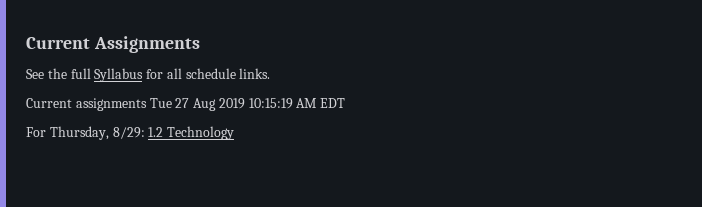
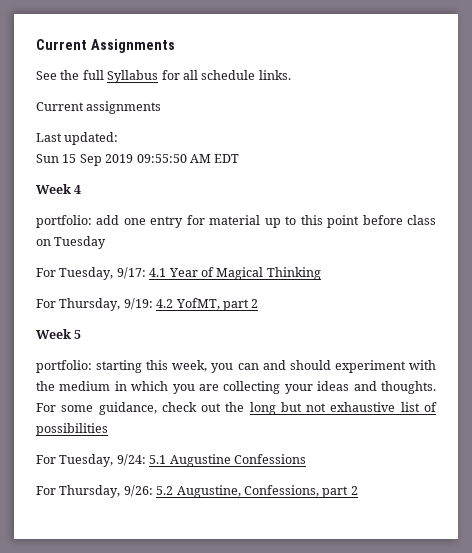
[149,98,346,111] [26,126,235,140] Tue 27 Aug 2019 10:15:19 AM EDT // For Thursday, 8/29: 1.2 Technology -> [36,132,119,145] [36,154,240,166] [36,184,82,194] [36,215,436,228] [36,236,107,249] [36,267,321,280] [36,298,259,311] [36,329,82,339] [36,360,436,373] [36,381,436,394] [36,402,437,415] [36,423,108,436] [36,454,306,467] [36,485,358,498] // Last updated: // Sun 15 Sep 2019 09:55:50 AM EDT // Week 4 // portfolio: add one entry for material up to this point before class on Tuesday // For Tuesday, 9/17: 4.1 Year of Magical Thinking // For Thursday, 9/19: 4.2 YofMT, part 2 // Week 5 // portfolio: starting this week, you can and should experiment with the medium in which you are collecting your ideas and thoughts. For some guidance, check out the long but not exhaustive list of possibilities // For Tuesday, 9/24: 5.1 Augustine Confessions // For Thursday, 9/26: 5.2 Augustine, Confessions, part 2

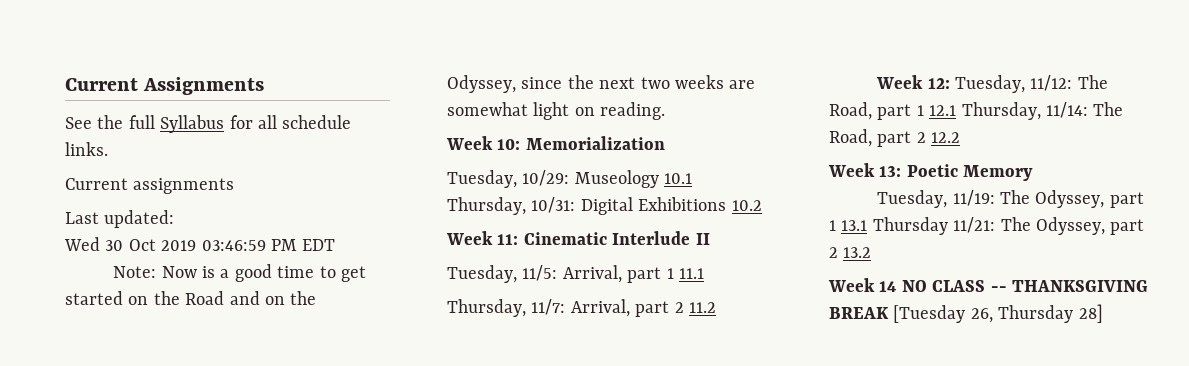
[36,154,240,166] [36,184,82,194] [36,215,436,228] [36,236,107,249] [36,267,321,280] [36,298,259,311] [36,329,82,339] [36,360,436,373] [36,381,436,394] [36,402,437,415] [36,423,108,436] [36,454,306,467] [36,485,358,498] Sun 15 Sep 2019 09:55:50 AM EDT // Week 4 // portfolio: add one entry for material up to this point before class on Tuesday // For Tuesday, 9/17: 4.1 Year of Magical Thinking // For Thursday, 9/19: 4.2 YofMT, part 2 // Week 5 // portfolio: starting this week, you can and should experiment with the medium in which you are collecting your ideas and thoughts. For some guidance, check out the long but not exhaustive list of possibilities // For Tuesday, 9/24: 5.1 Augustine Confessions // For Thursday, 9/26: 5.2 Augustine, Confessions, part 2 -> [64,237,336,251] [113,264,366,282] [65,291,317,305] [447,75,756,93] [447,102,666,120] [446,136,665,150] [447,170,693,188] [447,197,762,215] [446,231,710,245] [447,265,704,283] [447,299,716,317] [876,75,1108,93] [829,102,1124,120] [829,129,961,147] [828,163,1034,181] [877,190,1144,208] [829,217,1145,235] [829,247,872,258] [828,278,1148,292] [829,304,1103,323] Wed 30 Oct 2019 03:46:59 PM EDT // Note: Now is a good time to get started on the Road and on the Odyssey, since the next two weeks are somewhat light on reading. // Week 10: Memorialization // Tuesday, 10/29: Museology 10.1 Thursday, 10/31: Digital Exhibitions 10.2 // Week 11: Cinematic Interlude II // Tuesday, 11/5: Arrival, part 1 11.1 // Thursday, 11/7: Arrival, part 2 11.2 // Week 12: Tuesday, 11/12: The Road, part 1 12.1 Thursday, 11/14: The Road, part 2 12.2 // Week 13: Poetic Memory // Tuesday, 11/19: The Odyssey, part 1 13.1 Thursday 11/21: The Odyssey, part 2 13.2 // Week 14 NO CLASS -- THANKSGIVING BREAK [Tuesday 26, Thursday 28]

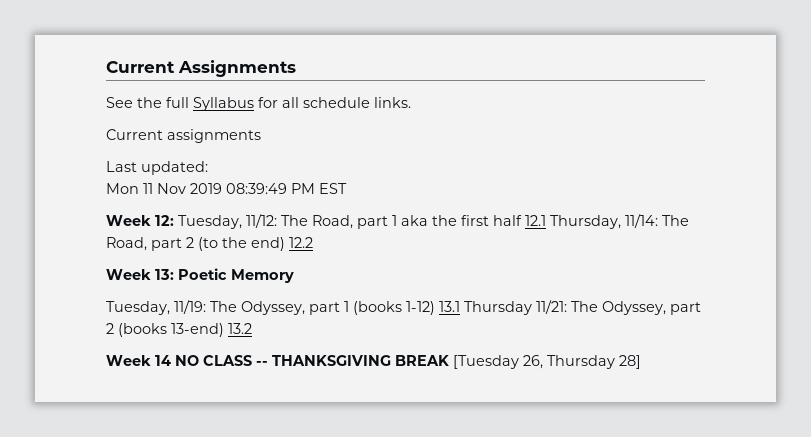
[64,237,336,251] [113,264,366,282] [65,291,317,305] [447,75,756,93] [447,102,666,120] [446,136,665,150] [447,170,693,188] [447,197,762,215] [446,231,710,245] [447,265,704,283] [447,299,716,317] Wed 30 Oct 2019 03:46:59 PM EDT // Note: Now is a good time to get started on the Road and on the Odyssey, since the next two weeks are somewhat light on reading. // Week 10: Memorialization // Tuesday, 10/29: Museology 10.1 Thursday, 10/31: Digital Exhibitions 10.2 // Week 11: Cinematic Interlude II // Tuesday, 11/5: Arrival, part 1 11.1 // Thursday, 11/7: Arrival, part 2 11.2 -> [106,183,347,194] Mon 11 Nov 2019 08:39:49 PM EST
(924, 110) none -> [401,215,522,226] aka the first half
(926, 137) none -> [198,237,285,251] (to the end)
(836, 225) none -> [353,301,435,315] (books 1-12)
(838, 252) none -> [118,323,224,337] (books 13-end)

